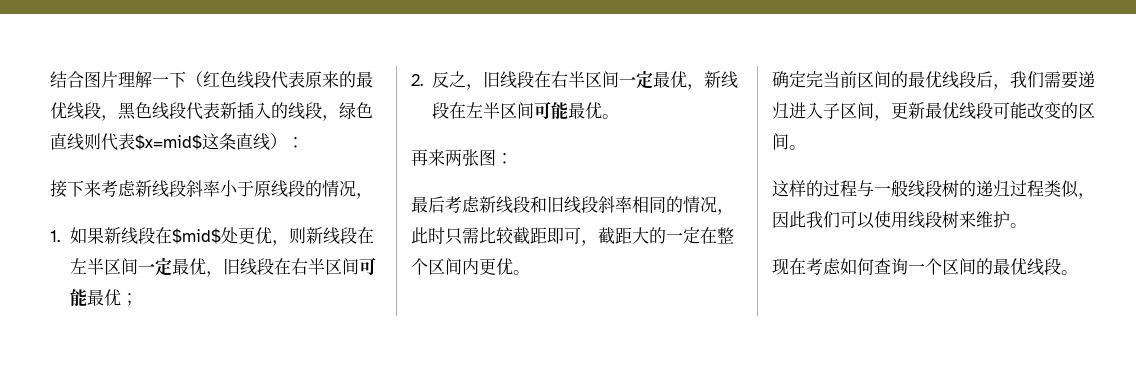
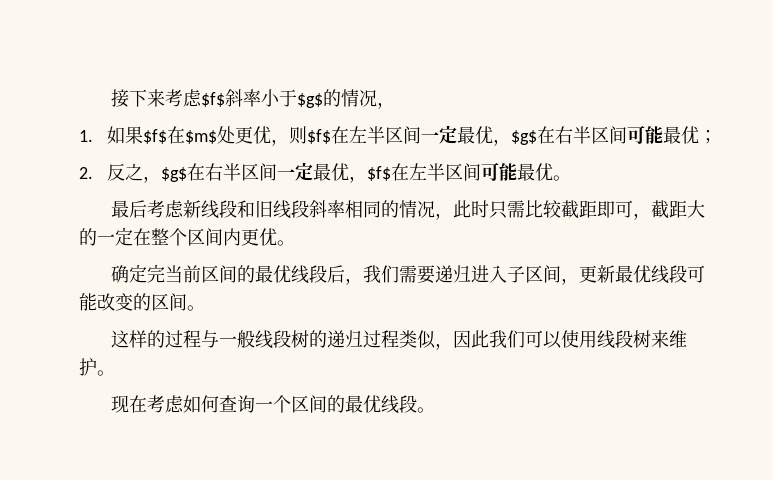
[50,71,373,89] [50,102,373,121] [50,133,304,151] 结合图片理解一下（红色线段代表原来的最优线段，黑色线段代表新插入的线段，绿色直线则代表$x=mid$这条直线）： // -> (111, 98) none
[135,180,186,198] 新线段 -> [201,92,226,107] $f$
[254,180,305,198] 原线段 -> [297,93,324,108] $g$
[103,227,221,245] 新线段在$mid$ -> [143,126,218,144] $f$在$m$
[305,227,357,245] 新线段 -> [307,129,332,144] $f$
[222,258,274,276] 旧线段 -> [511,130,538,145] $g$
[482,71,534,89] 旧线段 -> [161,167,188,182] $g$
[703,71,738,89] [431,102,449,119] 新线段 -> [367,166,392,181] $f$
[411,149,513,166] // 再来两张图： -> (572, 178) none

